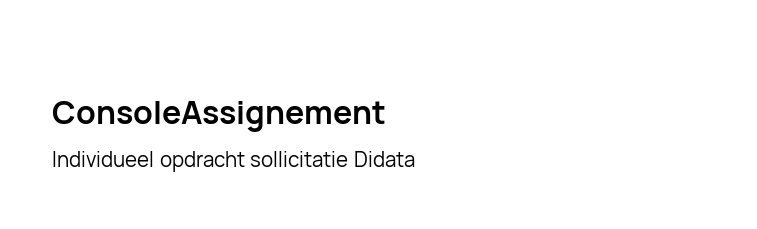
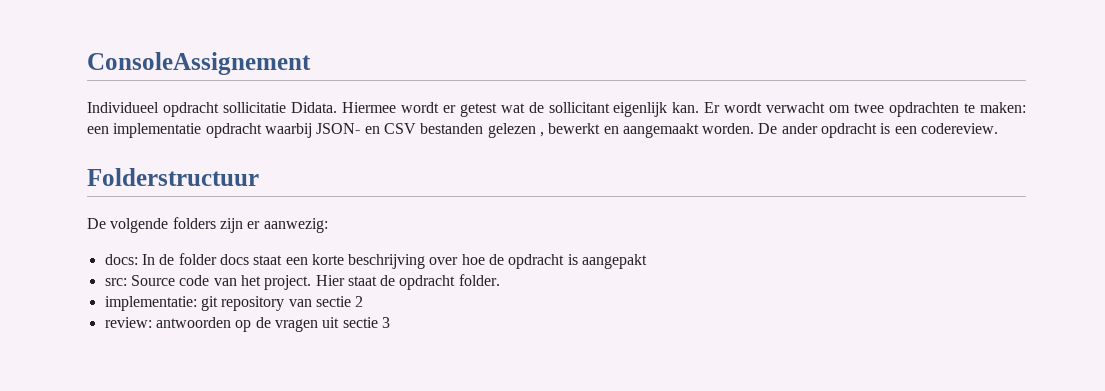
[353,151,415,167] Didata -> [290,102,1027,117] [87,123,999,138] [87,168,259,186] [87,217,328,233] [104,253,648,269] [104,274,500,290] [104,296,364,311] [104,317,390,332] Didata. Hiermee wordt er getest wat de sollicitant eigenlijk kan. Er wordt verwacht om twee opdrachten te maken: een implementatie opdracht waarbij JSON- en CSV bestanden gelezen , bewerkt en aangemaakt worden. De ander opdracht is een codereview. // Folderstructuur // De volgende folders zijn er aanwezig: // docs: In de folder docs staat een korte beschrijving over hoe de opdracht is aangepakt // src: Source code van het project. Hier staat de opdracht folder. // implementatie: git repository van sectie 2 // review: antwoorden op de vragen uit sectie 3

